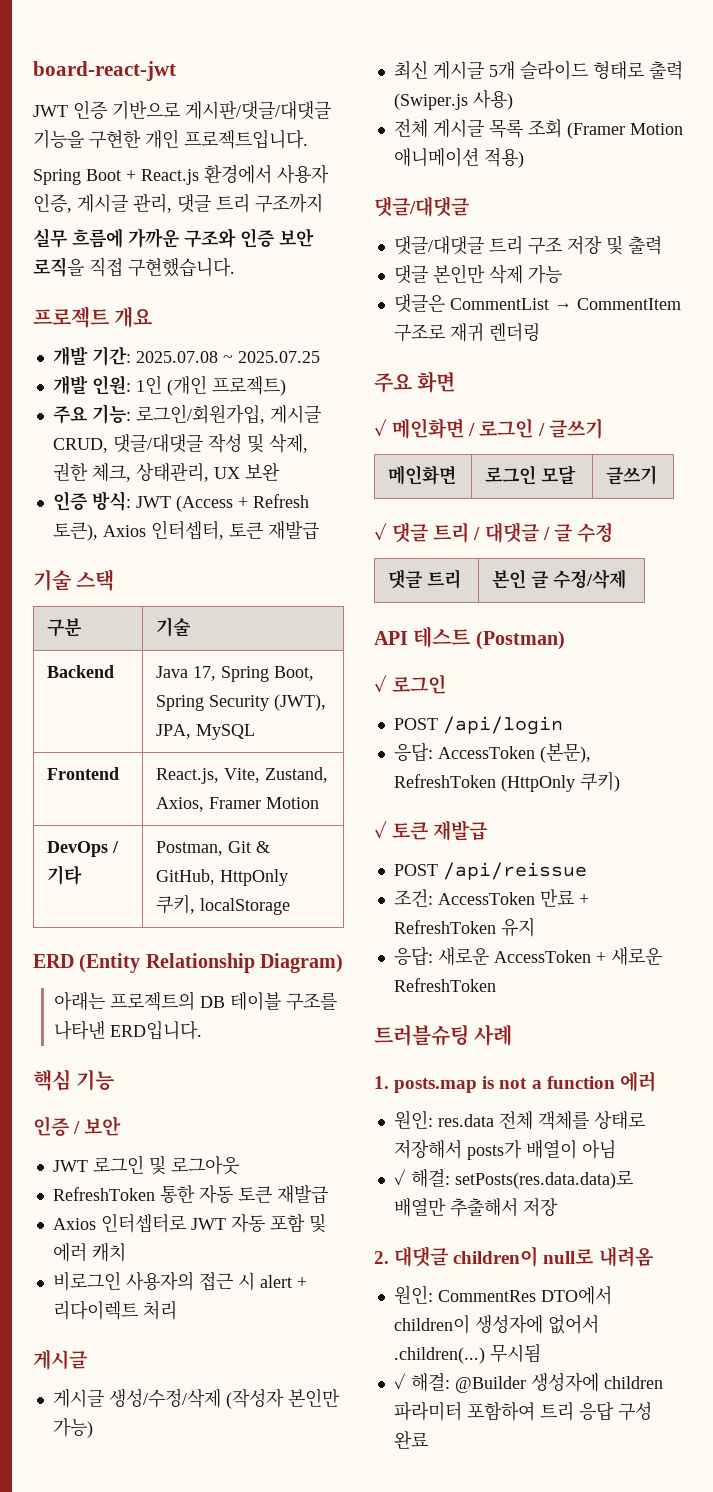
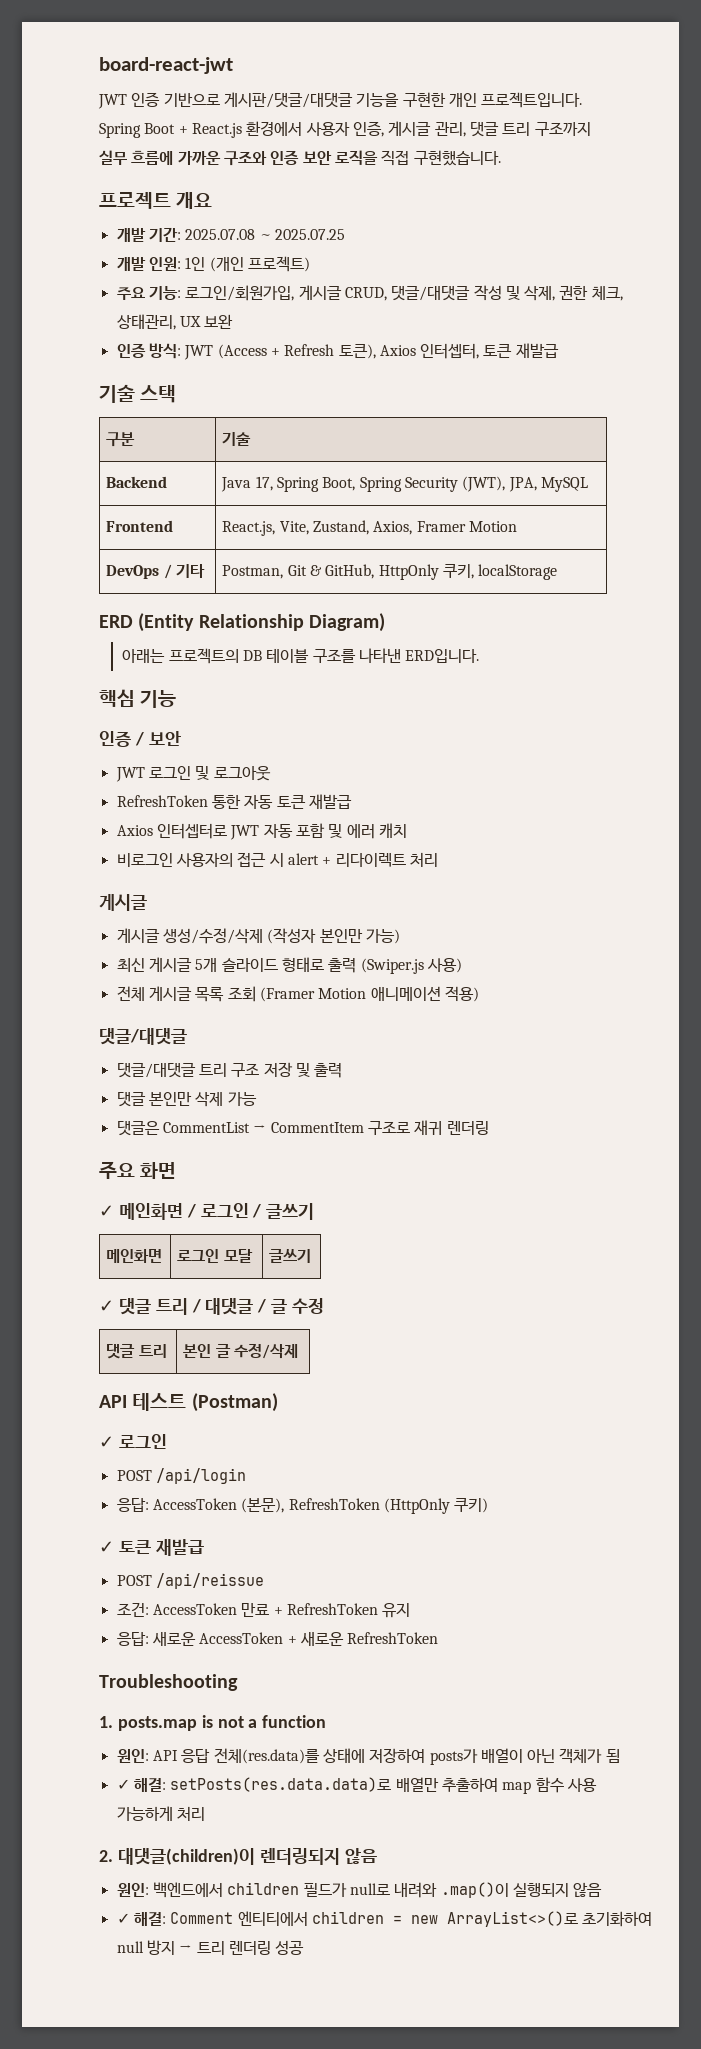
[374,1024,513,1046] 트러블슈팅 사례 -> [99,1674,238,1691] Troubleshooting
[619,1071,656,1092] [393,1110,645,1130] [393,1140,616,1160] [393,1169,633,1189] [393,1198,558,1217] [374,1246,654,1267] [393,1285,612,1305] [393,1314,599,1334] [393,1344,541,1364] [393,1372,663,1393] [393,1401,652,1421] [393,1431,428,1449] 에러 // 원인: res.data 전체 객체를 상태로 저장해서 posts가 배열이 아님 // ✓ 해결: setPosts(res.data.data)로 배열만 추출해서 저장 // 2. 대댓글 children이 null로 내려옴 // 원인: CommentRes DTO에서 children이 생성자에 없어서 .children(...) 무시됨 // ✓ 해결: @Builder 생성자에 children 파라미터 포함하여 트리 응답 구성 완료 -> [116,1748,620,1765] [116,1777,597,1794] [116,1806,205,1821] [99,1848,377,1865] [116,1882,603,1898] [116,1911,653,1927] [116,1940,305,1955] // 원인: API 응답 전체(res.data)를 상태에 저장하여 posts가 배열이 아닌 객체가 됨 // ✓ 해결: setPosts(res.data.data)로 배열만 추출하여 map 함수 사용 가능하게 처리 // 2. 대댓글(children)이 렌더링되지 않음 // 원인: 백엔드에서 children 필드가 null로 내려와 .map()이 실행되지 않음 // ✓ 해결: Comment 엔티티에서 children = new ArrayList<>()로 초기화하여 null 방지 → 트리 렌더링 성공

